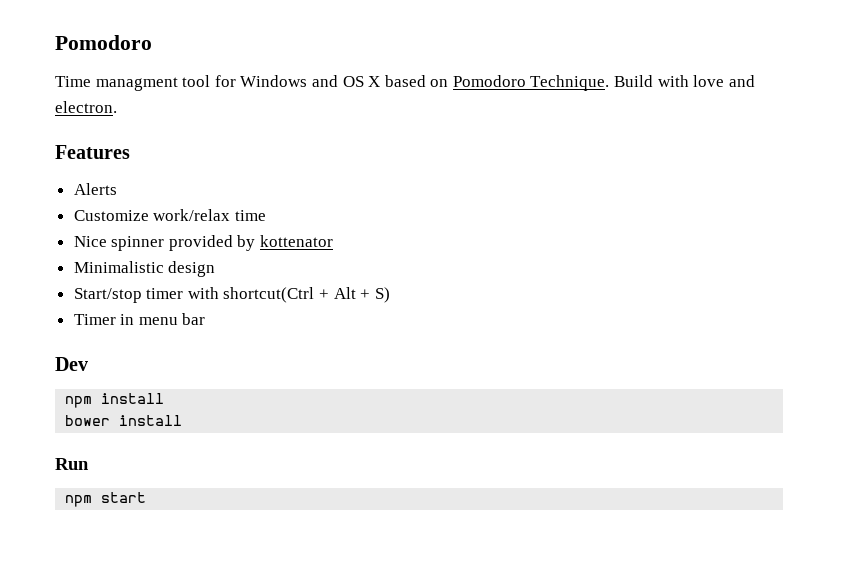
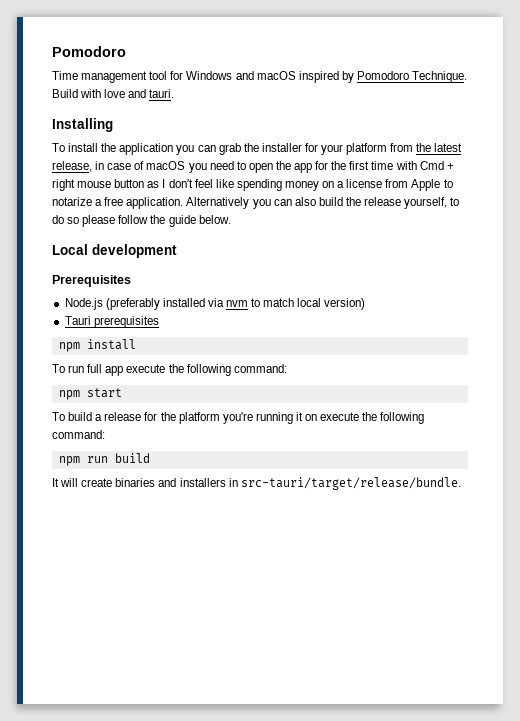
[95,77,178,91] managment -> [81,71,148,83] management
[342,75,449,87] OS X based on -> [256,71,354,83] macOS inspired by
[55,101,117,113] [55,145,130,159] [73,183,117,195] [73,209,266,221] [73,235,334,251] [73,261,216,277] [73,287,390,303] [73,313,206,325] [55,357,88,371] [65,393,165,408] [65,415,183,426] [55,458,89,470] [65,492,147,507] electron. // Features // Alerts // Customize work/relax time // Nice spinner provided by kottenator // Minimalistic design // Start/stop timer with shortcut(Ctrl + Alt + S) // Timer in menu bar // Dev // npm install // bower install // Run // npm start -> [149,89,175,98] [52,118,113,132] [52,143,463,155] [52,161,454,173] [52,179,453,191] [52,197,460,209] [52,215,231,227] [52,244,177,258] [52,275,131,287] [64,298,366,310] [64,316,159,328] [58,339,136,352] [52,364,287,376] [58,388,122,400] [52,412,425,424] [52,430,105,439] [58,453,150,466] [52,477,461,490] tauri. // Installing // To install the application you can grab the installer for your platform from the latest release, in case of macOS you need to open the app for the first time with Cmd + right mouse button as I don't feel like spending money on a license from Apple to notarize a free application. Alternatively you can also build the release yourself, to do so please follow the guide below. // Local development // Prerequisites // Node.js (preferably installed via nvm to match local version) // Tauri prerequisites // npm install // To run full app execute the following command: // npm start // To build a release for the platform you're running it on execute the following command: // npm run build // It will create binaries and installers in src-tauri/target/release/bundle.

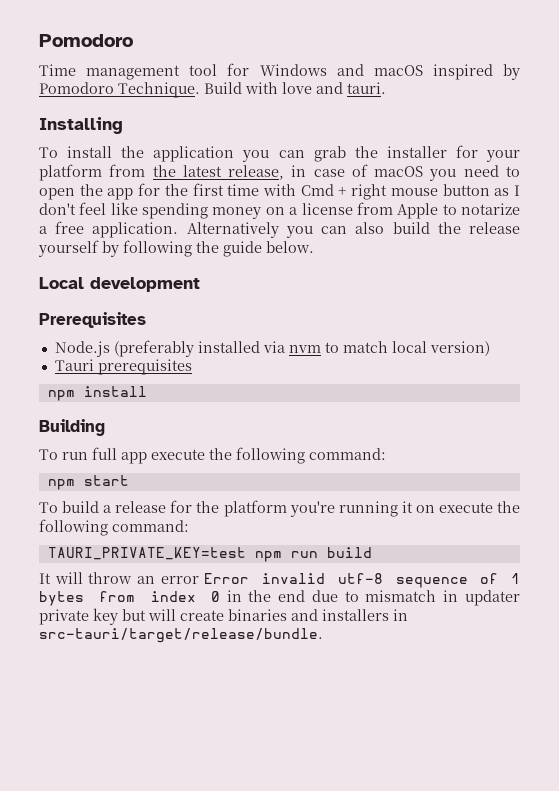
[404,197,460,209] [52,215,149,227] yourself, to do so please follow -> [38,240,192,257] yourself by following
(136, 344) none -> [39,419,105,436] // Building
(105, 434) none -> [47,547,246,560] TAURI_PRIVATE_KEY=test
(79, 482) none -> [88,572,520,588] [39,590,520,606] [39,608,176,625] throw an error Error invalid utf-8 sequence of 1 bytes from index 0 in the end due to mismatch in updater private key but will

